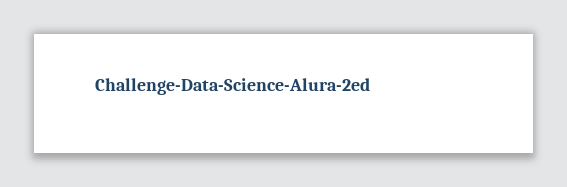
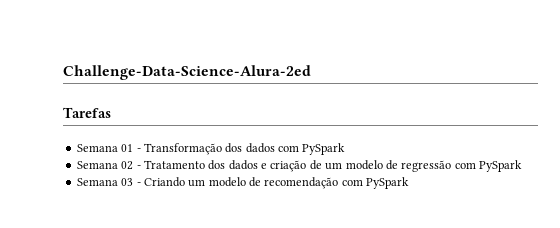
(370, 86) none -> [63,107,111,118] [76,143,346,155] [76,160,522,172] [76,177,410,189] // Tarefas // Semana 01 - Transformação dos dados com PySpark // Semana 02 - Tratamento dos dados e criação de um modelo de regressão com PySpark // Semana 03 - Criando um modelo de recomendação com PySpark

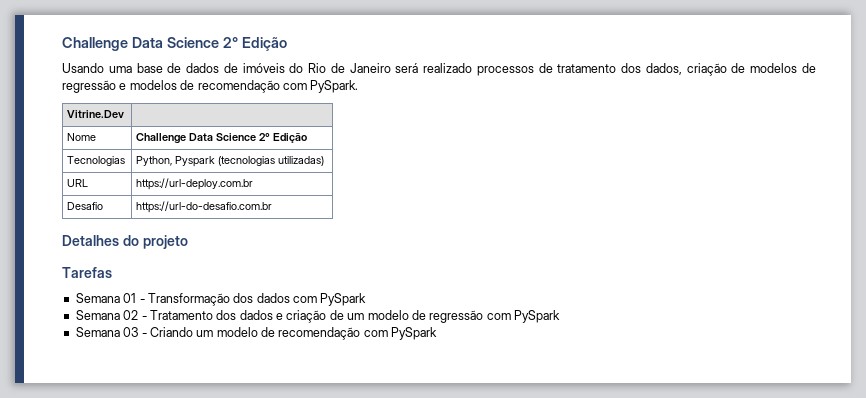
[63,65,311,80] Challenge-Data-Science-Alura-2ed -> [62,37,287,51] [62,63,817,76] [62,80,359,93] [67,110,125,118] [67,133,97,141] [136,132,308,144] [67,156,126,166] [136,156,325,167] [67,179,89,187] [136,178,254,190] [67,202,104,210] [136,201,273,213] [62,235,188,249] Challenge Data Science 2° Edição // Usando uma base de dados de imóveis do Rio de Janeiro será realizado processos de tratamento dos dados, criação de modelos de regressão e modelos de recomendação com PySpark. // Vitrine.Dev | // Nome | Challenge Data Science 2° Edição // Tecnologias | Python, Pyspark (tecnologias utilizadas) // URL | https://url-deploy.com.br // Desafio | https://url-do-desafio.com.br // Detalhes do projeto

